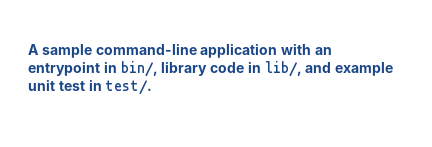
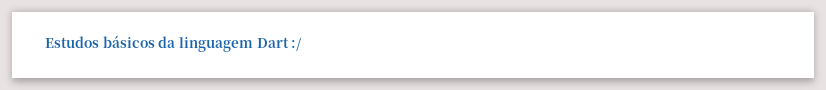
[28,43,332,58] [28,61,394,77] [28,79,153,95] A sample command-line application with an entrypoint in bin/, library code in lib/, and example unit test in test/. -> [45,35,303,52] Estudos básicos da linguagem Dart :/

